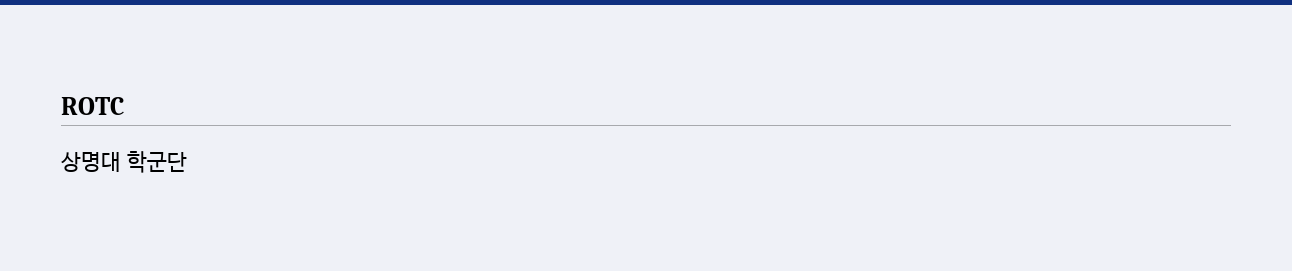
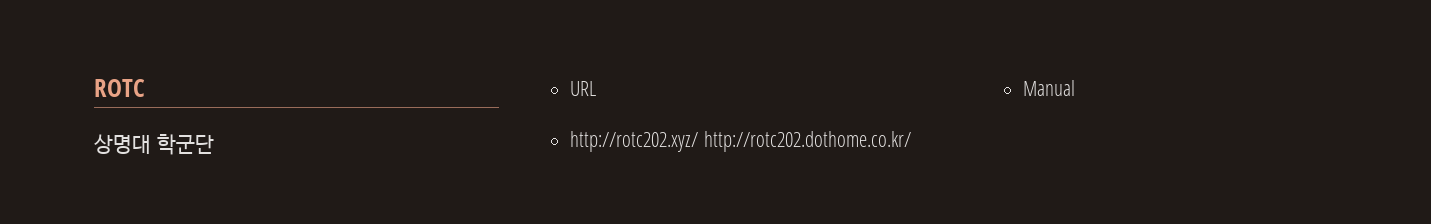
(187, 162) none -> [570,81,597,96] [570,131,911,152] [1023,80,1076,96] // URL // http://rotc202.xyz/ http://rotc202.dothome.co.kr/ // Manual

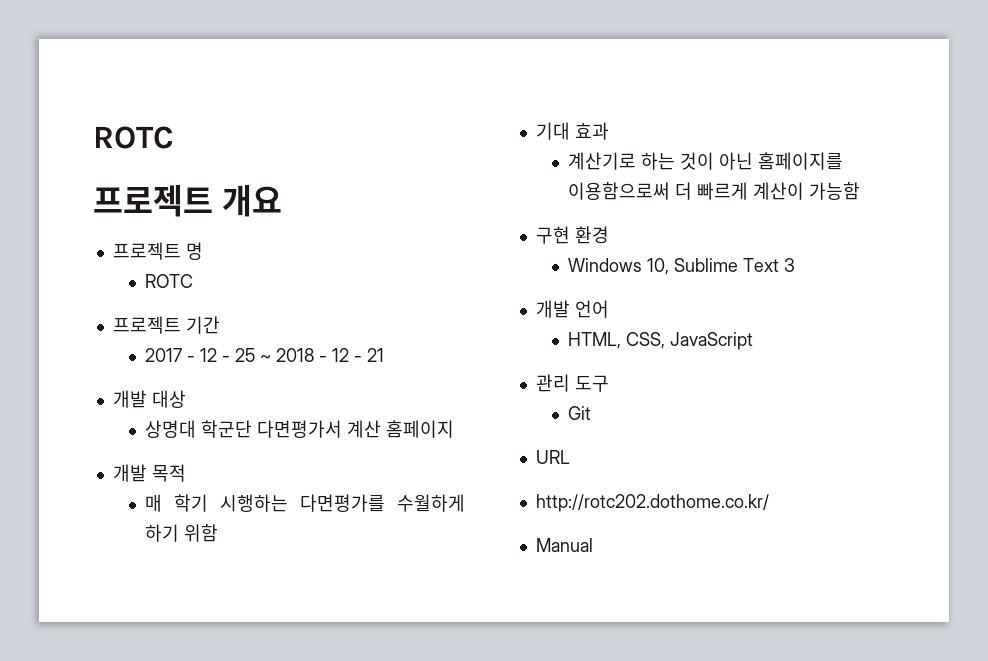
[94,79,145,97] [94,134,214,155] ROTC // 상명대 학군단 -> [93,126,174,149] [93,184,282,217] [112,242,203,260] [145,274,194,288] [112,316,220,334] [145,348,385,362] [112,390,186,408] [145,420,455,438] [112,464,186,482] [145,494,465,512] [145,524,219,542] [535,122,609,140] [568,152,844,170] [568,182,861,200] [535,226,609,244] [568,258,796,275] [535,300,609,318] [568,332,754,350] [535,374,609,392] [568,406,592,420] ROTC // 프로젝트 개요 // 프로젝트 명 // ROTC // 프로젝트 기간 // 2017 - 12 - 25 ~ 2018 - 12 - 21 // 개발 대상 // 상명대 학군단 다면평가서 계산 홈페이지 // 개발 목적 // 매 학기 시행하는 다면평가를 수월하게 하기 위함 // 기대 효과 // 계산기로 하는 것이 아닌 홈페이지를 이용함으로써 더 빠르게 계산이 가능함 // 구현 환경 // Windows 10, Sublime Text 3 // 개발 언어 // HTML, CSS, JavaScript // 관리 도구 // Git
[570,131,699,152] http://rotc202.xyz/ -> (570, 457) none

